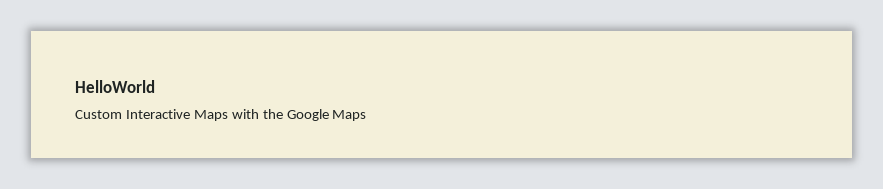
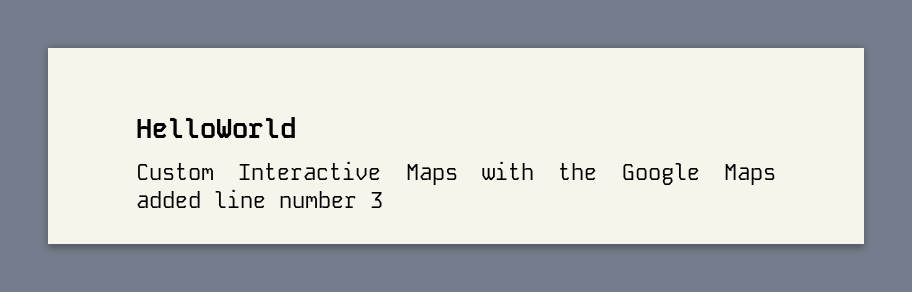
(367, 115) none -> [136,189,383,208] added line number 3

